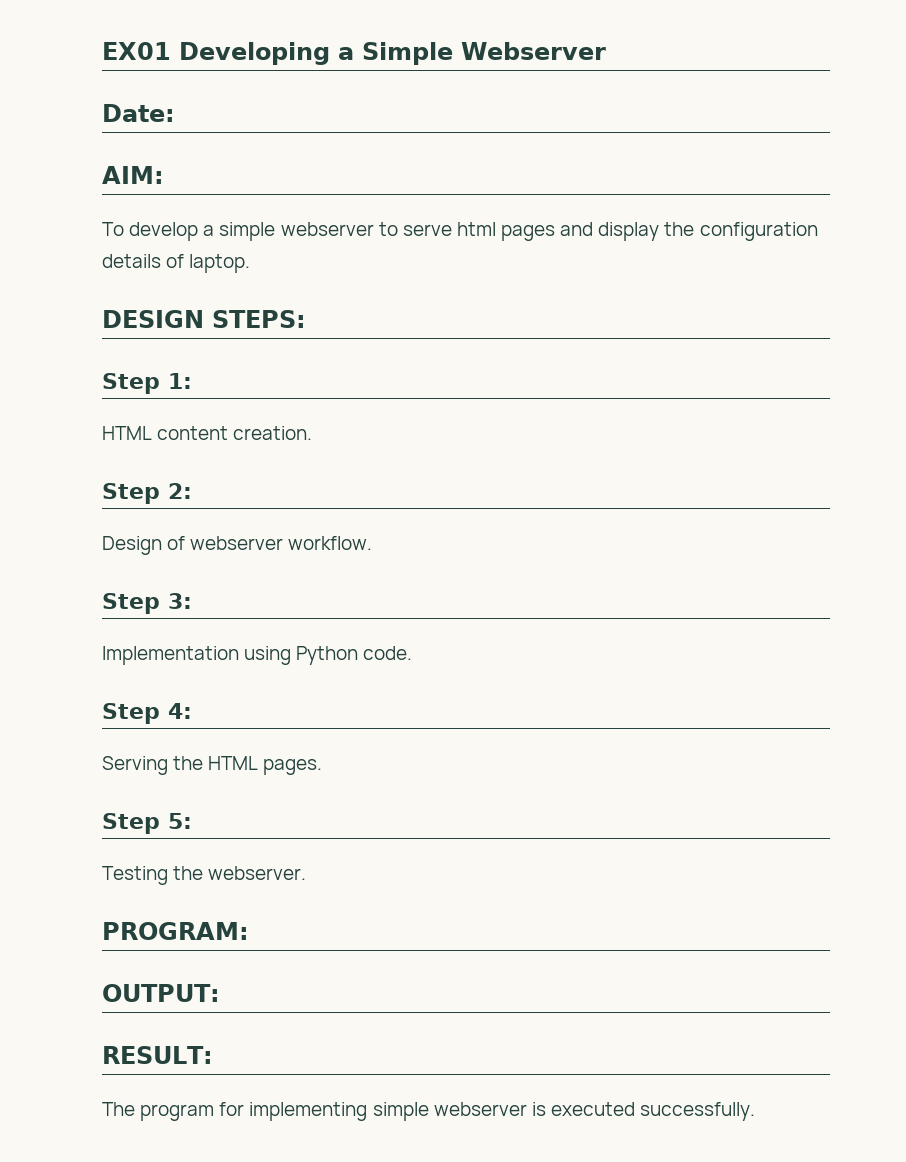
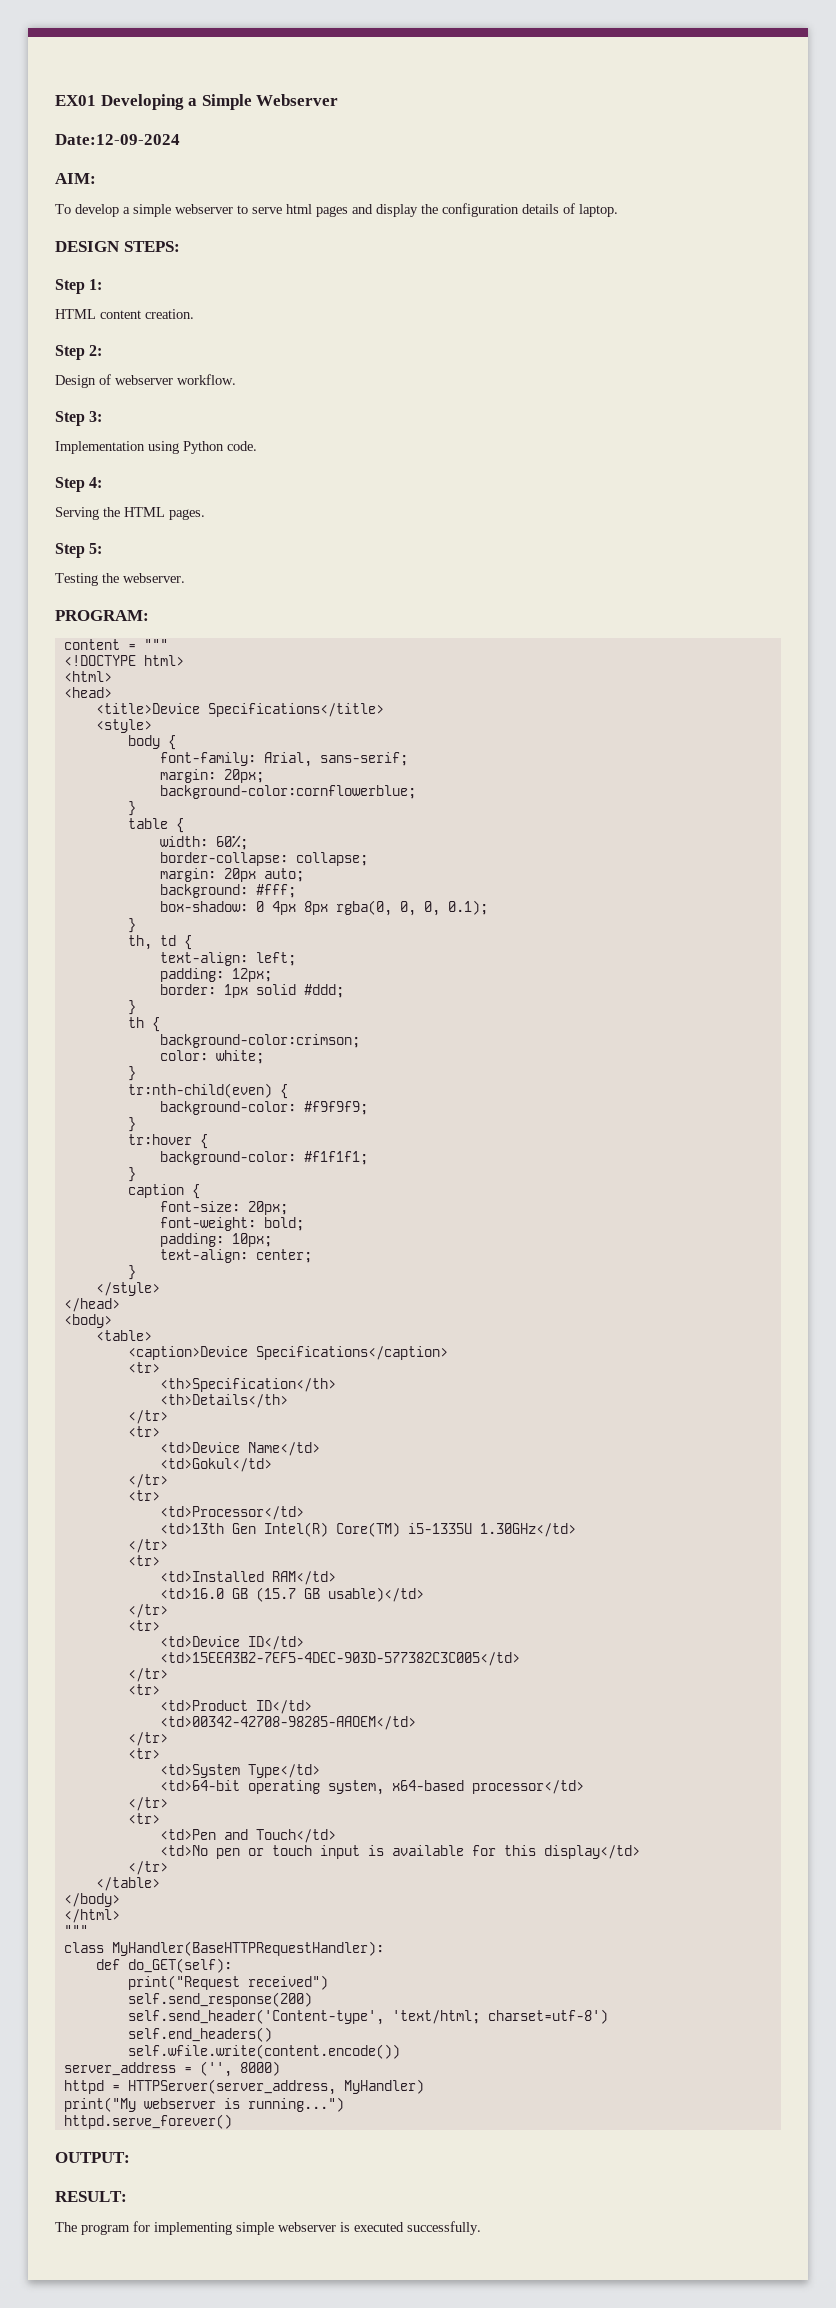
[102,104,175,122] Date: -> [55,134,180,145] Date:12-09-2024
(249, 931) none -> [63,639,168,650] [63,655,184,666] [63,671,112,682] [63,687,112,698] [95,703,384,717] [95,719,152,733] [127,735,176,750] [159,752,408,767] [159,769,264,783] [159,785,416,799] [127,801,136,816] [127,818,184,833] [159,835,248,850] [159,852,368,866] [159,868,304,882] [159,884,296,898] [159,900,488,916] [127,918,136,933] [127,935,192,950] [159,952,296,966] [159,968,272,982] [159,984,344,998] [127,1000,136,1015] [127,1017,160,1032] [159,1034,360,1048] [159,1050,264,1064] [127,1066,136,1081] [127,1083,288,1099] [159,1101,368,1115] [127,1117,136,1132] [127,1134,208,1149] [159,1151,368,1165] [127,1167,136,1182] [127,1184,200,1199] [159,1201,288,1215] [159,1217,304,1231] [159,1233,272,1247] [159,1249,312,1263] [127,1265,136,1280] [95,1282,160,1296] [63,1298,120,1312] [63,1314,112,1328] [95,1330,152,1341] [127,1346,448,1360] [127,1362,160,1373] [159,1378,336,1392] [159,1394,288,1408] [127,1410,168,1424] [127,1426,160,1437] [159,1442,320,1456] [159,1458,272,1472] [127,1474,168,1488] [127,1490,160,1501] [159,1506,304,1520] [159,1522,576,1537] [127,1539,168,1553] [127,1555,160,1566] [159,1571,336,1585] [159,1587,424,1602] [127,1604,168,1618] [127,1620,160,1631] [159,1636,304,1650] [159,1652,520,1666] [127,1668,168,1682] [127,1684,160,1695] [159,1700,312,1714] [159,1716,416,1730] [127,1732,168,1746] [127,1748,160,1759] [159,1764,320,1778] [159,1780,584,1795] [127,1797,168,1811] [127,1813,160,1824] [159,1829,336,1843] [159,1845,640,1859] [127,1861,168,1875] [95,1877,160,1891] [63,1893,120,1907] [63,1909,120,1923] [63,1925,88,1936] [63,1941,384,1956] [95,1958,232,1973] [127,1975,328,1990] [127,1992,312,2007] [127,2009,608,2025] [127,2027,272,2042] [127,2044,400,2059] [63,2061,280,2077] [63,2079,424,2095] [63,2097,344,2112] [63,2114,232,2129] // content = """ // <!DOCTYPE html> // <html> // <head> // <title>Device Specifications</title> // <style> // body { // font-family: Arial, sans-serif; // margin: 20px; // background-color:cornflowerblue; // } // table { // width: 60%; // border-collapse: collapse; // margin: 20px auto; // background: #fff; // box-shadow: 0 4px 8px rgba(0, 0, 0, 0.1); // } // th, td { // text-align: left; // padding: 12px; // border: 1px solid #ddd; // } // th { // background-color:crimson; // color: white; // } // tr:nth-child(even) { // background-color: #f9f9f9; // } // tr:hover { // background-color: #f1f1f1; // } // caption { // font-size: 20px; // font-weight: bold; // padding: 10px; // text-align: center; // } // </style> // </head> // <body> // <table> // <caption>Device Specifications</caption> // <tr> // <th>Specification</th> // <th>Details</th> // </tr> // <tr> // <td>Device Name</td> // <td>Gokul</td> // </tr> // <tr> // <td>Processor</td> // <td>13th Gen Intel(R) Core(TM) i5-1335U 1.30GHz</td> // </tr> // <tr> // <td>Installed RAM</td> // <td>16.0 GB (15.7 GB usable)</td> // </tr> // <tr> // <td>Device ID</td> // <td>15EEA3B2-7EF5-4DEC-903D-577382C3C005</td> // </tr> // <tr> // <td>Product ID</td> // <td>00342-42708-98285-AAOEM</td> // </tr> // <tr> // <td>System Type</td> // <td>64-bit operating system, x64-based processor</td> // </tr> // <tr> // <td>Pen and Touch</td> // <td>No pen or touch input is available for this display</td> // </tr> // </table> // </body> // </html> // """ // class MyHandler(BaseHTTPRequestHandler): // def do_GET(self): // print("Request received") // self.send_response(200) // self.send_header('Content-type', 'text/html; charset=utf-8') // self.end_headers() // self.wfile.write(content.encode()) // server_address = ('', 8000) // httpd = HTTPServer(server_address, MyHandler) // print("My webserver is running...") // httpd.serve_forever()

